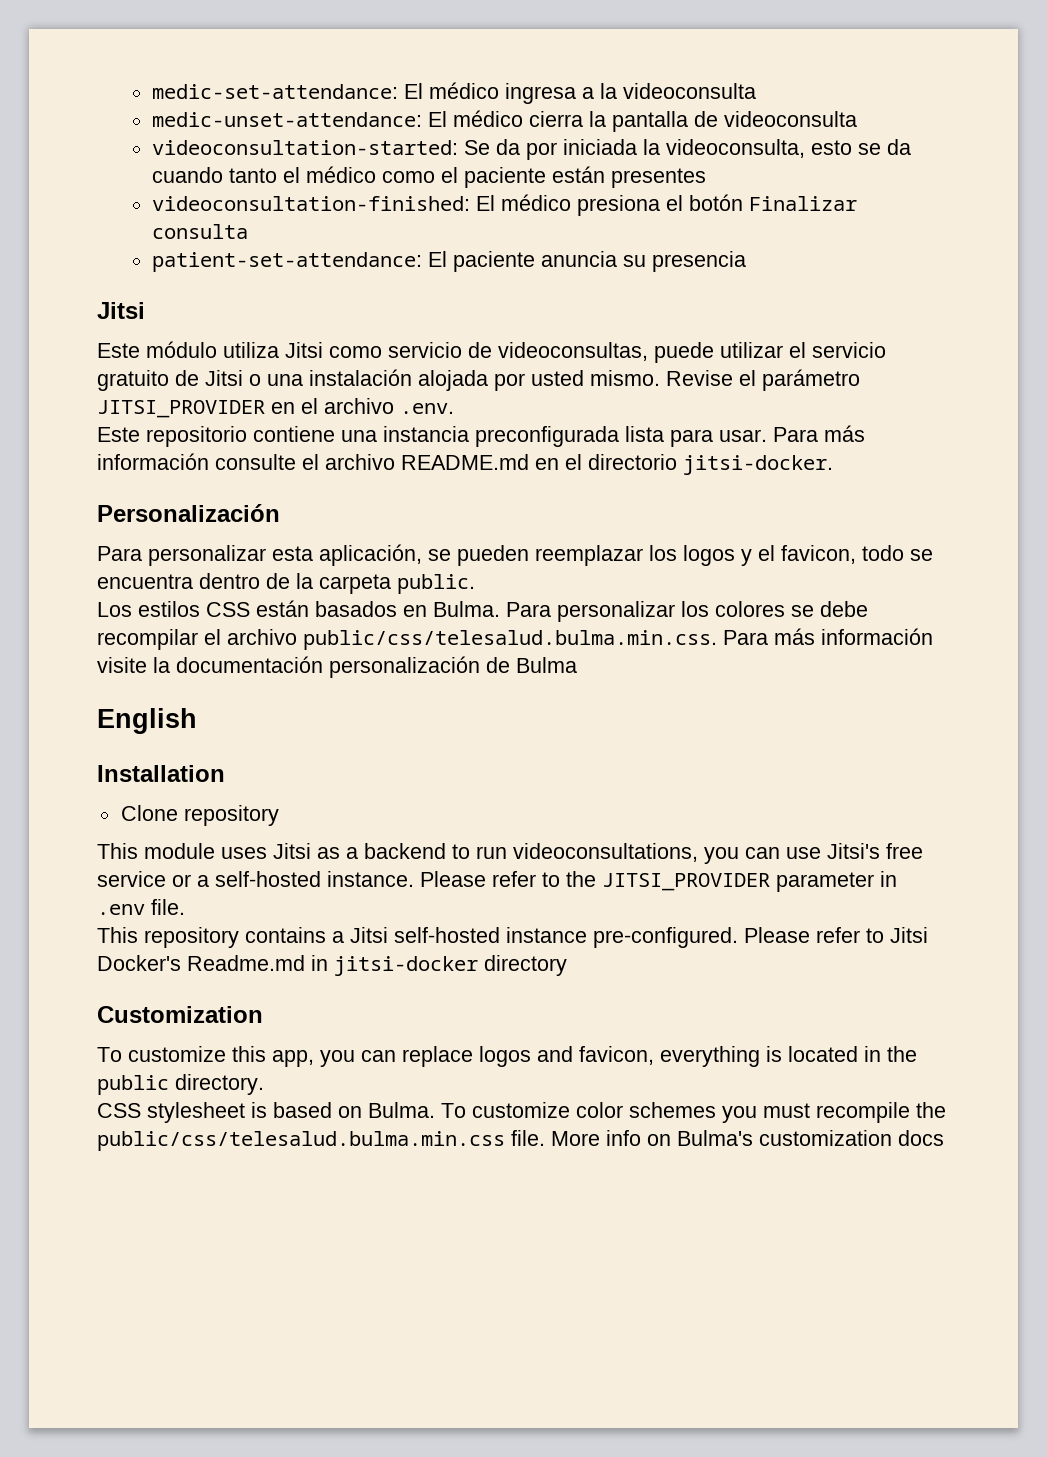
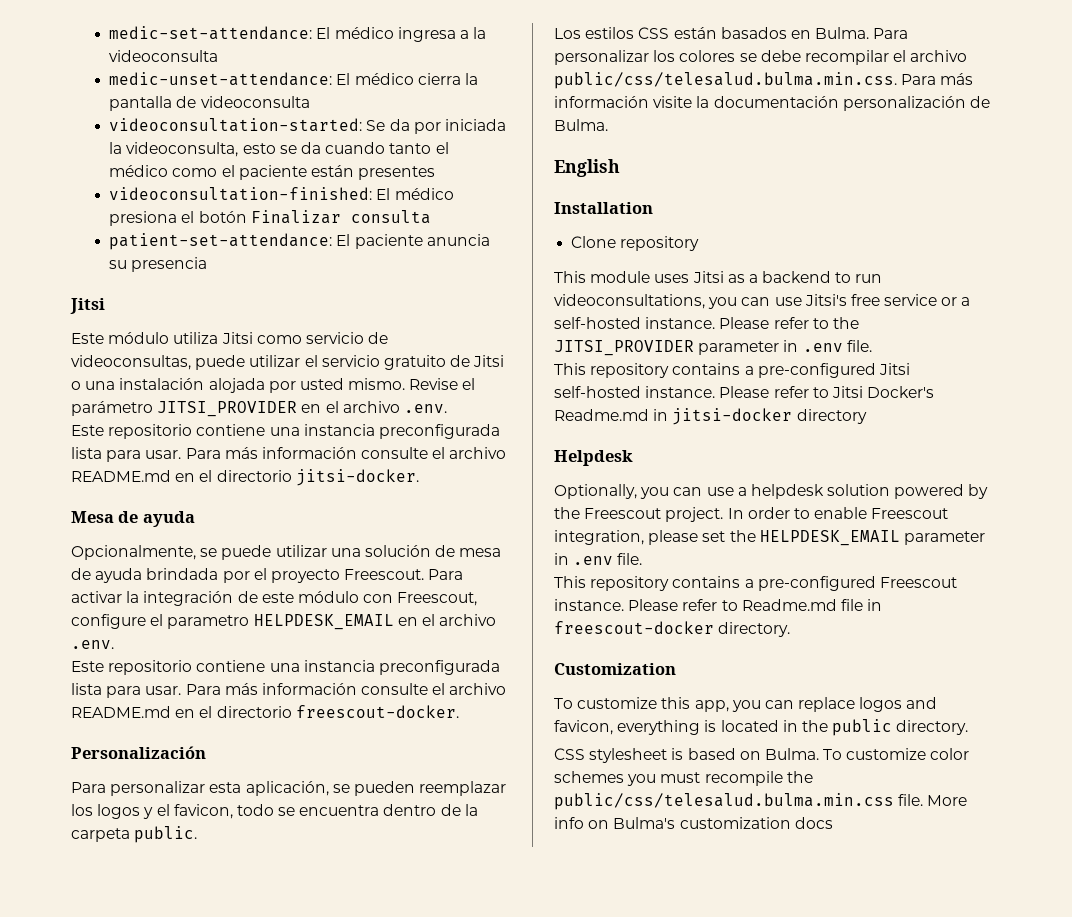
(833, 465) none -> [71,511,195,527] [71,545,502,560] [71,568,464,583] [71,591,478,606] [71,614,497,630] [71,640,114,649] [71,660,500,675] [71,683,507,698] [71,705,459,718] // Mesa de ayuda // Opcionalmente, se puede utilizar una solución de mesa de ayuda brindada por el proyecto Freescout. Para activar la integración de este módulo con Freescout, configure el parametro HELPDESK_EMAIL en el archivo .env. // Este repositorio contiene una instancia preconfigurada lista para usar. Para más información consulte el archivo README.md en el directorio freescout-docker.
[516,657,577,673] Bulma -> [554,119,608,131] Bulma.
(344, 937) none -> [757,363,876,378] pre-configured
[506,927,738,948] instance pre-configured. -> [645,386,716,398] instance.
(567, 965) none -> [554,450,633,466] [554,484,989,499] [554,507,949,522] [554,530,985,546] [554,553,643,565] [554,576,957,591] [554,599,883,611] [554,621,791,637] // Helpdesk // Optionally, you can use a helpdesk solution powered by the Freescout project. In order to enable Freescout integration, please set the HELPDESK_EMAIL parameter in .env file. // This repository contains a pre-configured Freescout instance. Please refer to Readme.md file in freescout-docker directory.

